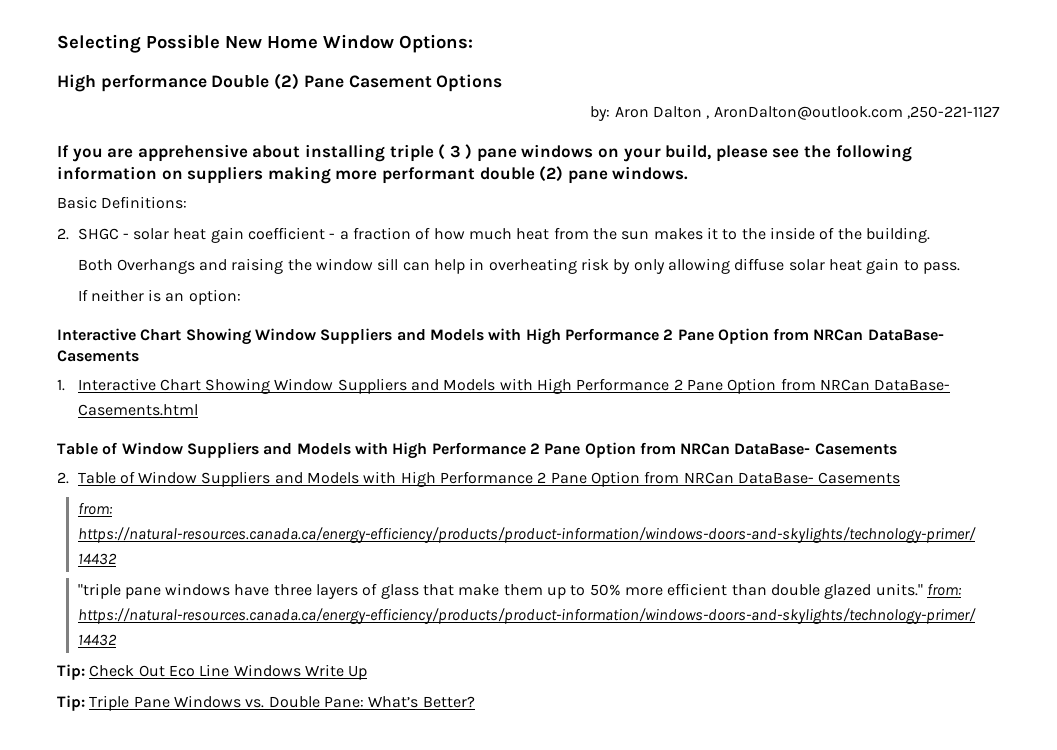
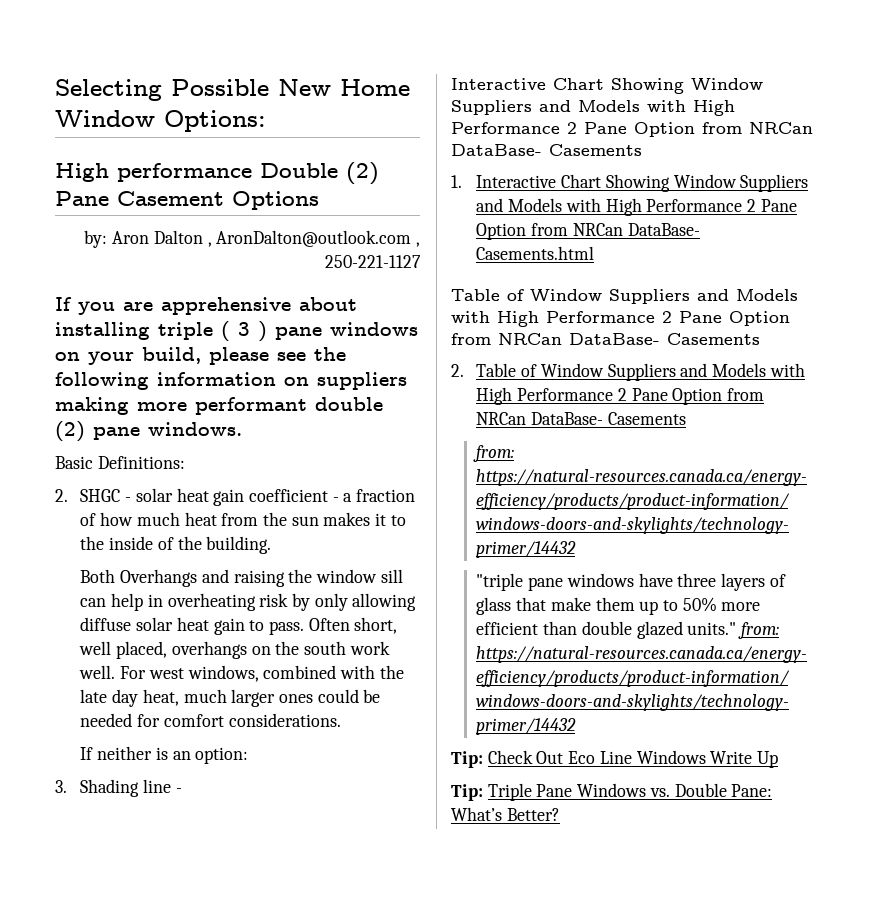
[907,106,1001,119] ,250-221-1127 -> [416,242,420,247] [325,255,421,268] , 250-221-1127
(960, 268) none -> [308,617,398,634] [79,641,390,659] [79,665,404,682] [80,689,381,707] [80,713,341,727] Often short, well placed, overhangs on the south work well. For west windows, combined with the late day heat, much larger ones could be needed for comfort considerations.
(241, 297) none -> [55,779,182,797] // 3. Shading line -

